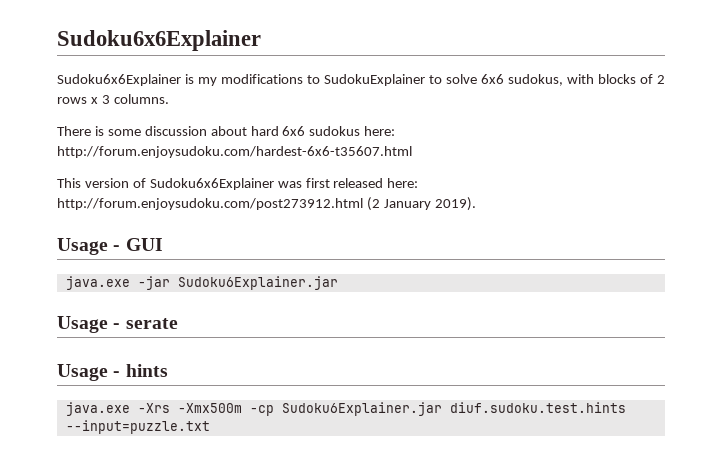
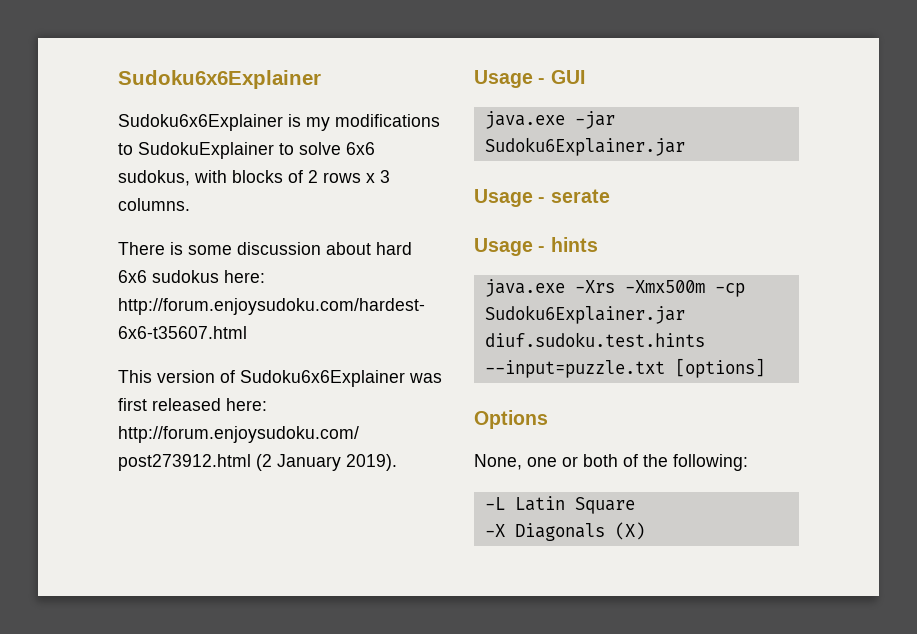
(210, 427) none -> [674,358,765,378] [474,410,548,429] [474,454,748,471] [484,496,635,514] [484,522,645,541] [options] // Options // None, one or both of the following: // -L Latin Square // -X Diagonals (X)

